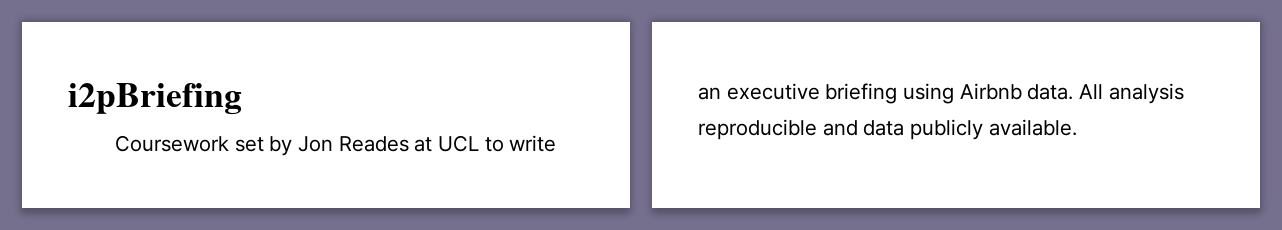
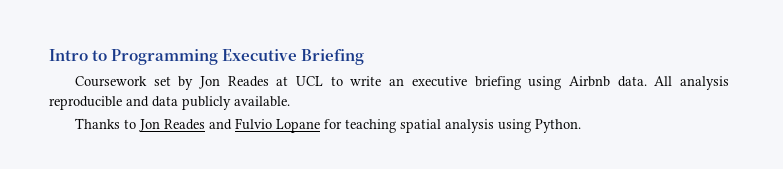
[68,83,242,115] i2pBriefing -> [49,49,365,65] Intro to Programming Executive Briefing
(1077, 127) none -> [74,118,581,133] // Thanks to Jon Reades and Fulvio Lopane for teaching spatial analysis using Python.

